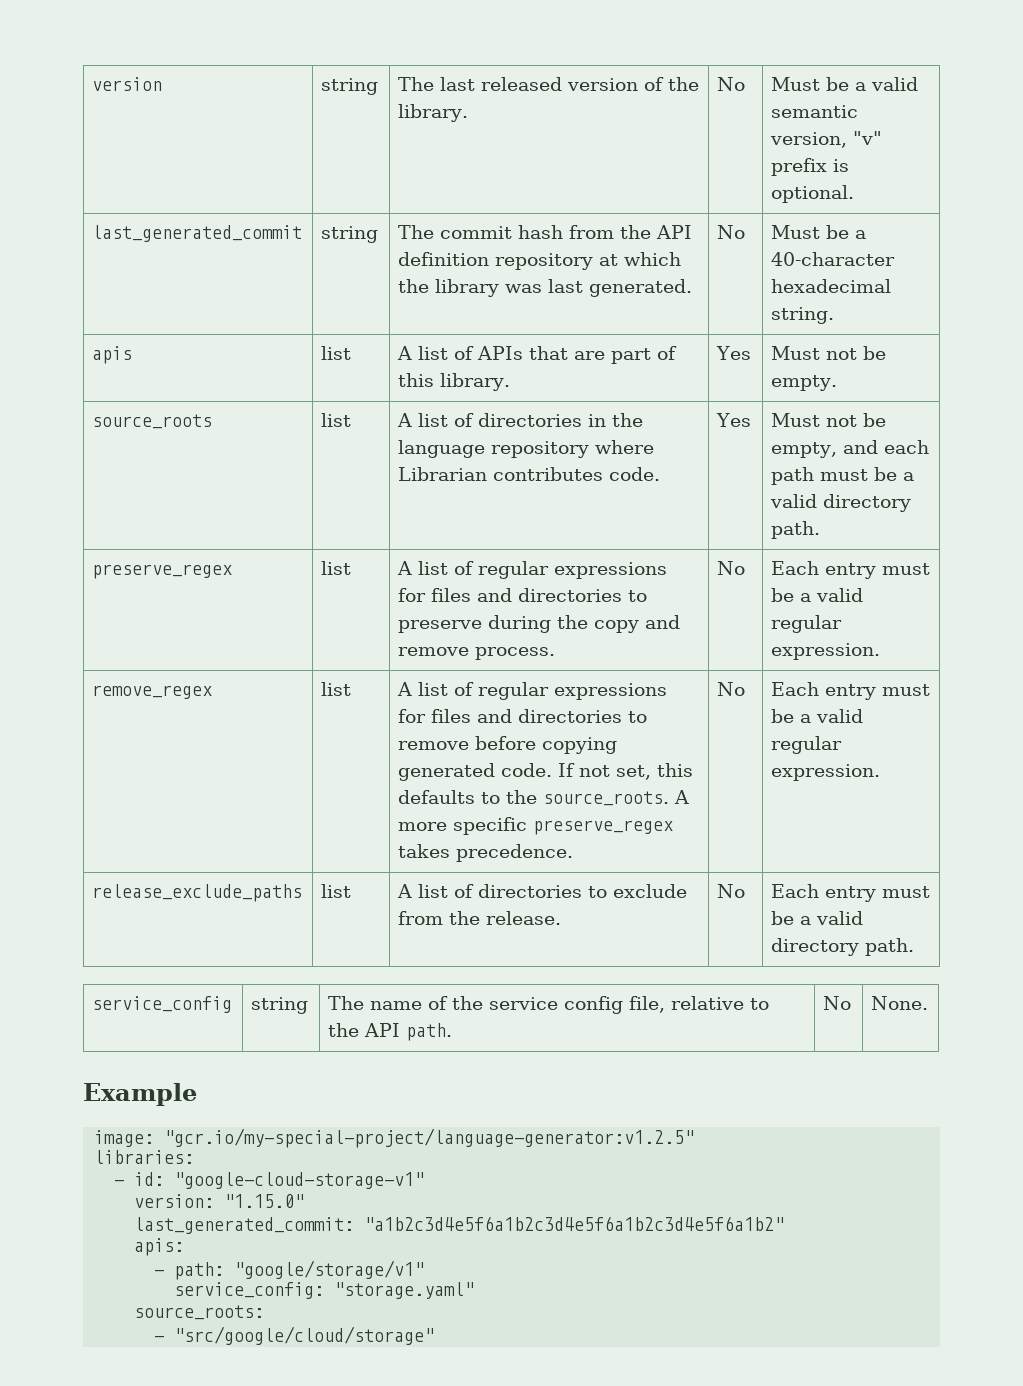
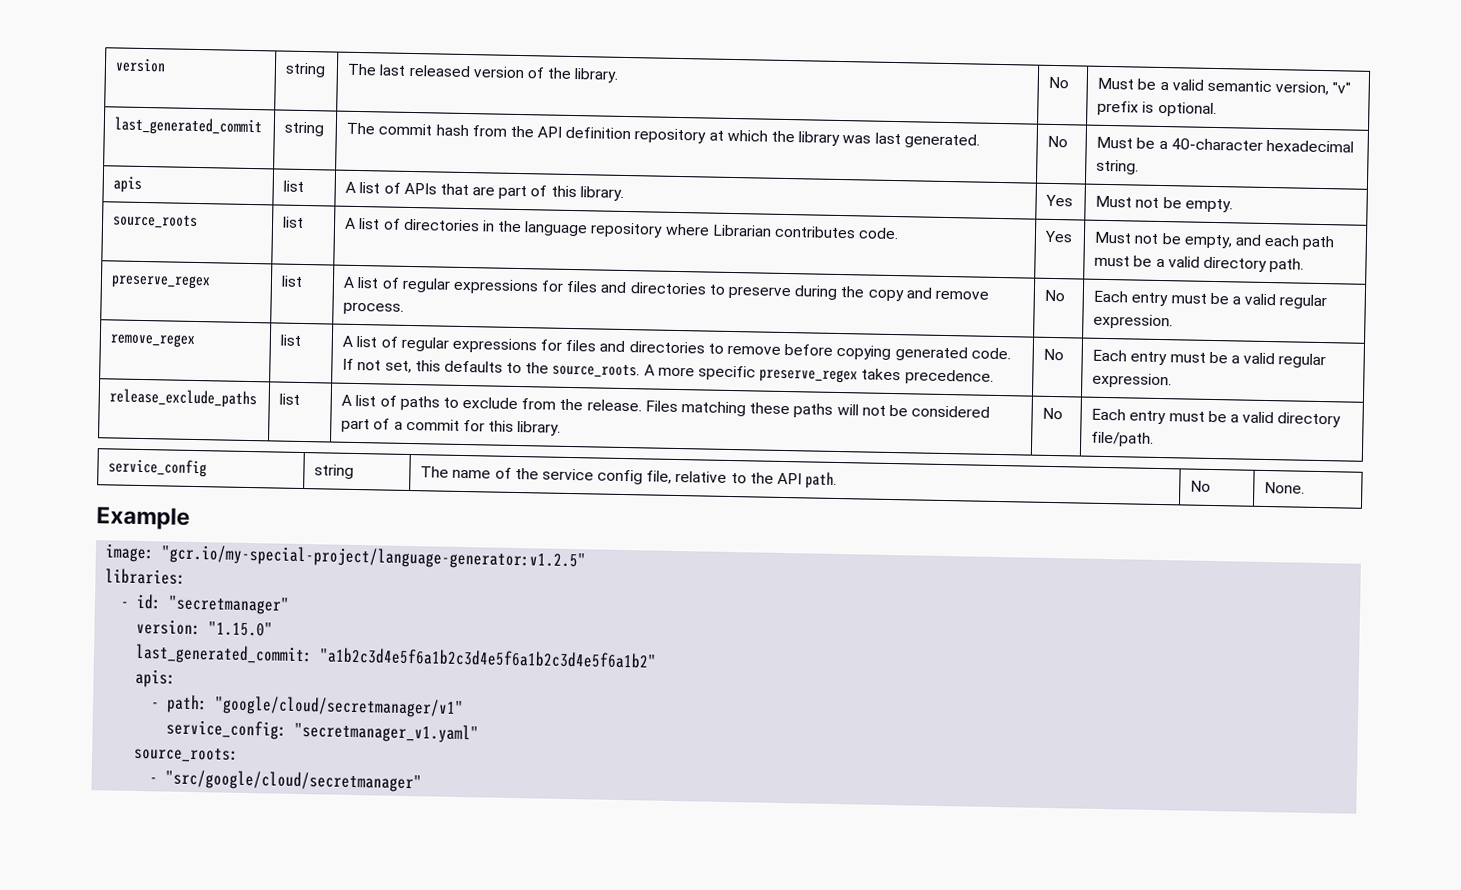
[478,884,583,898] directories -> [399,395,440,411] paths
(562, 918) none -> [644,400,991,418] [341,418,562,436] Files matching these paths will not be considered part of a commit for this library.
[865,938,915,956] path. -> [1091,431,1155,447] file/path.
[174,1172,425,1189] "google-cloud-storage-v1" -> [168,595,291,615] "secretmanager"
[234,1260,425,1279] "google/storage/v1" -> [214,695,465,719] "google/cloud/secretmanager/v1"
[334,1282,475,1299] "storage.yaml" -> [294,721,480,744] "secretmanager_v1.yaml"
[174,1326,435,1345] "src/google/cloud/storage" -> [165,769,423,793] "src/google/cloud/secretmanager"

